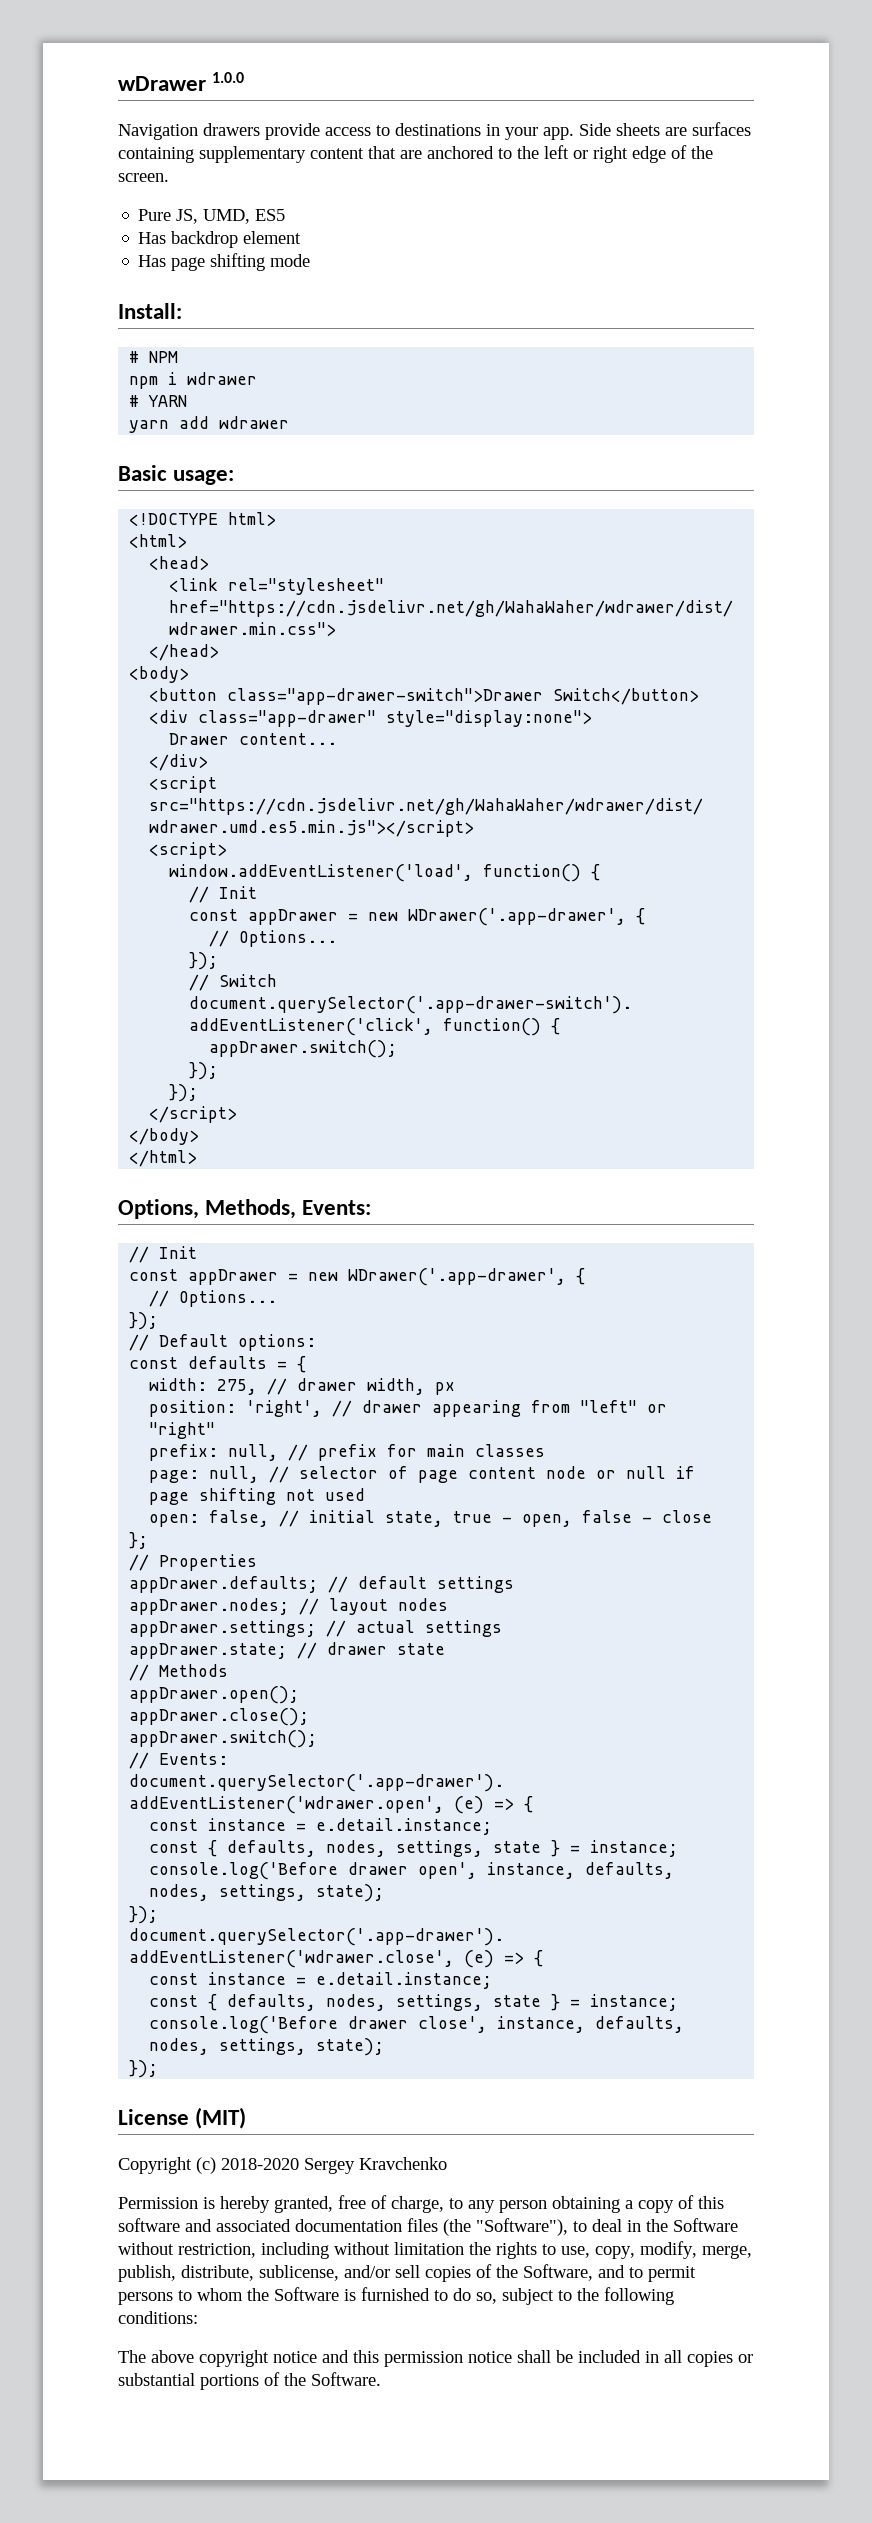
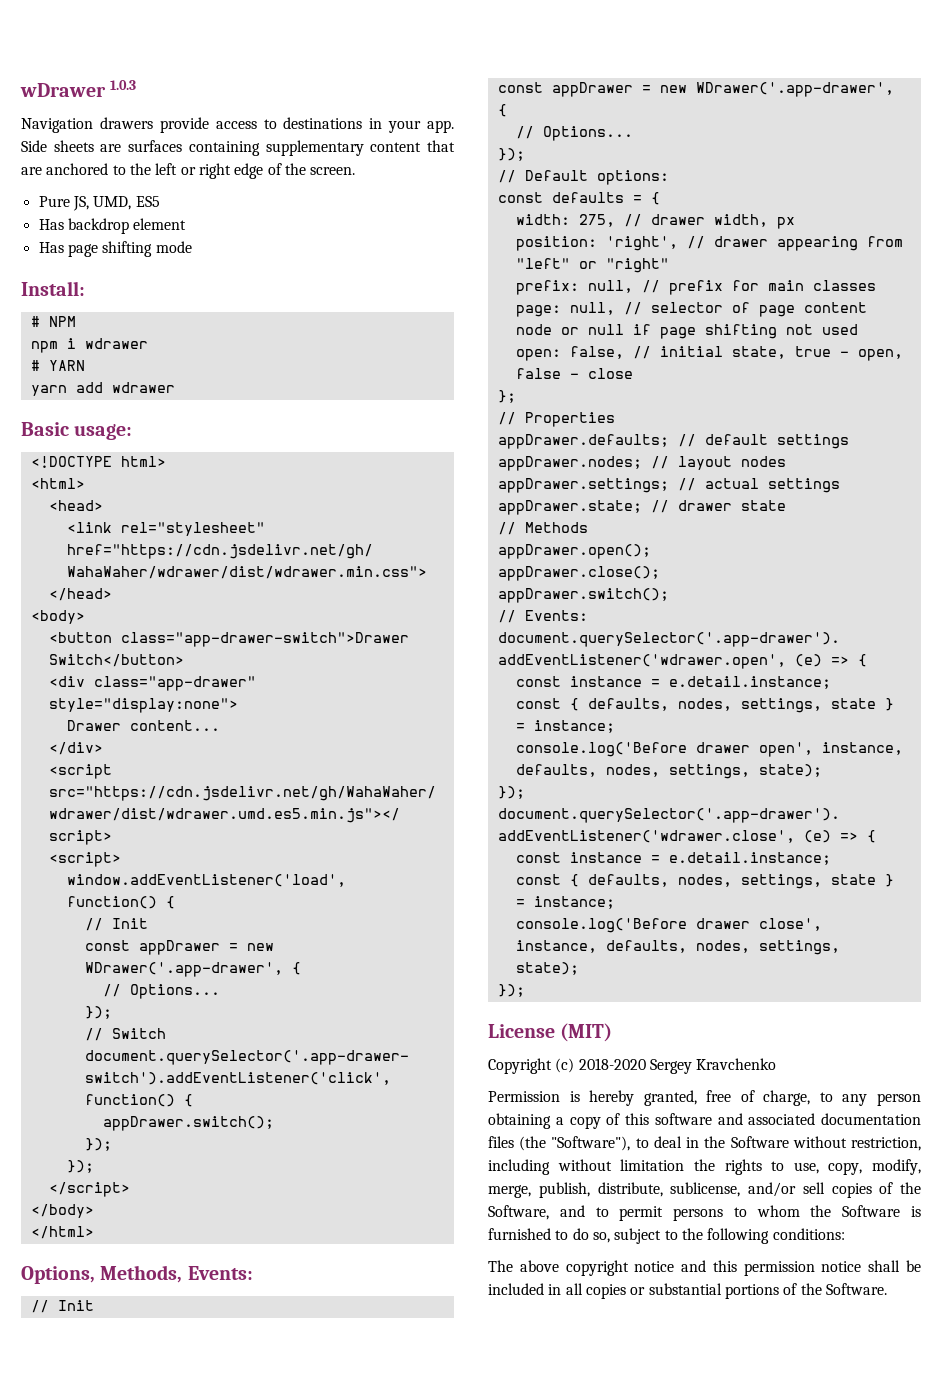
[212,72,245,83] 1.0.0 -> [110,80,137,90] 1.0.3

